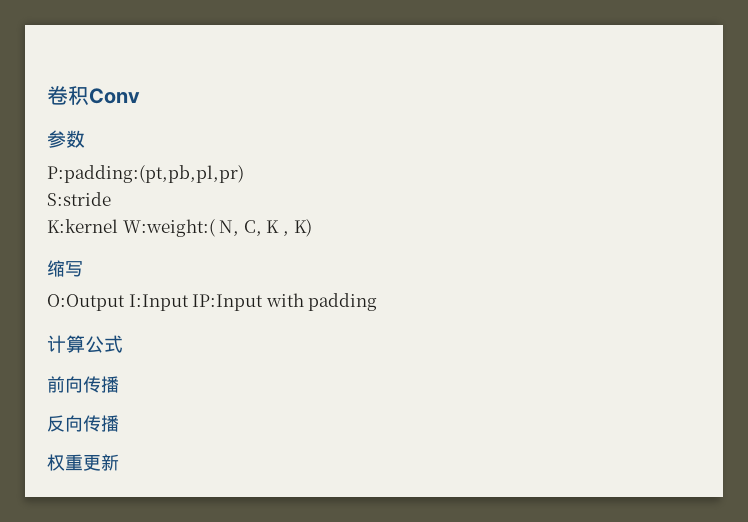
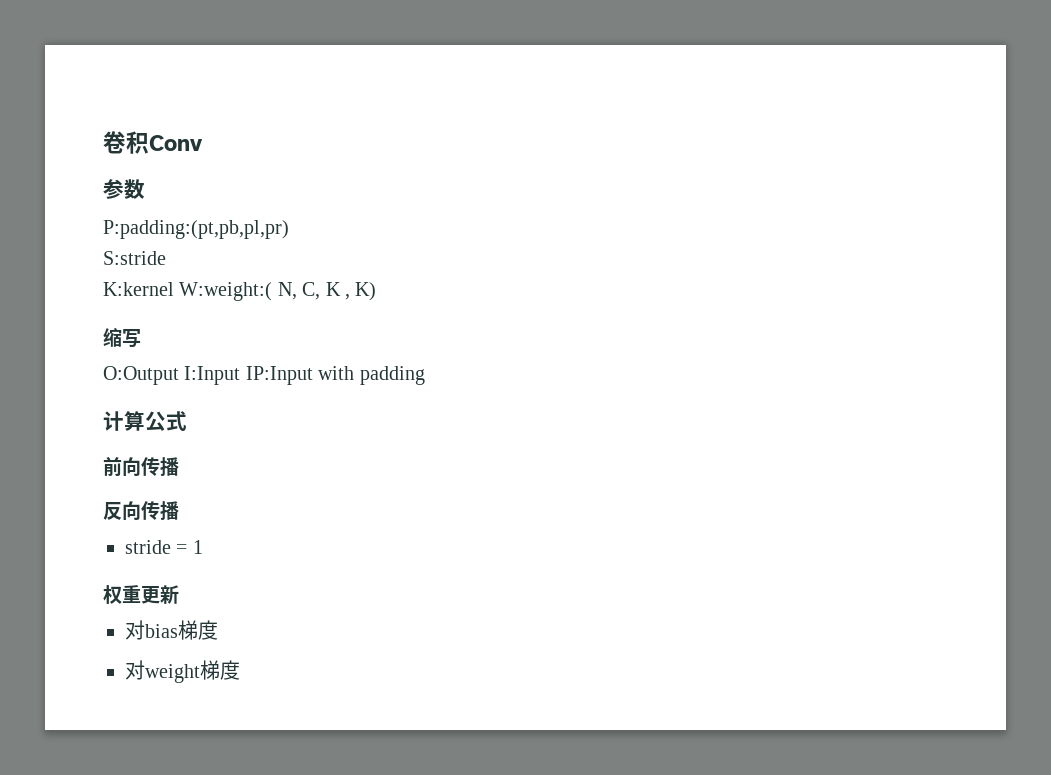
(119, 423) none -> [125,540,203,554] // stride = 1
(119, 462) none -> [125,620,218,640] [125,660,240,683] // 对bias梯度 // 对weight梯度

